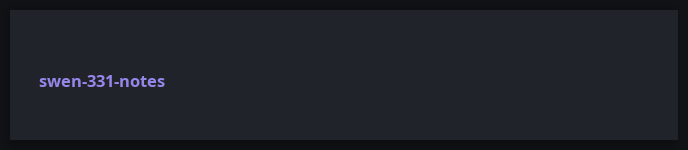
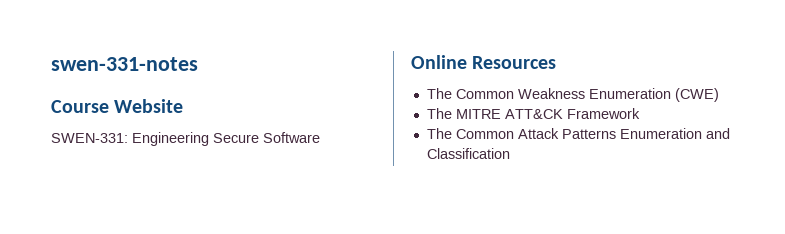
(165, 81) none -> [51,99,184,113] [51,132,320,146] [411,55,557,69] [426,88,719,102] [426,108,640,119] [426,128,730,139] [426,148,510,159] // Course Website // SWEN-331: Engineering Secure Software // Online Resources // The Common Weakness Enumeration (CWE) // The MITRE ATT&CK Framework // The Common Attack Patterns Enumeration and Classification

